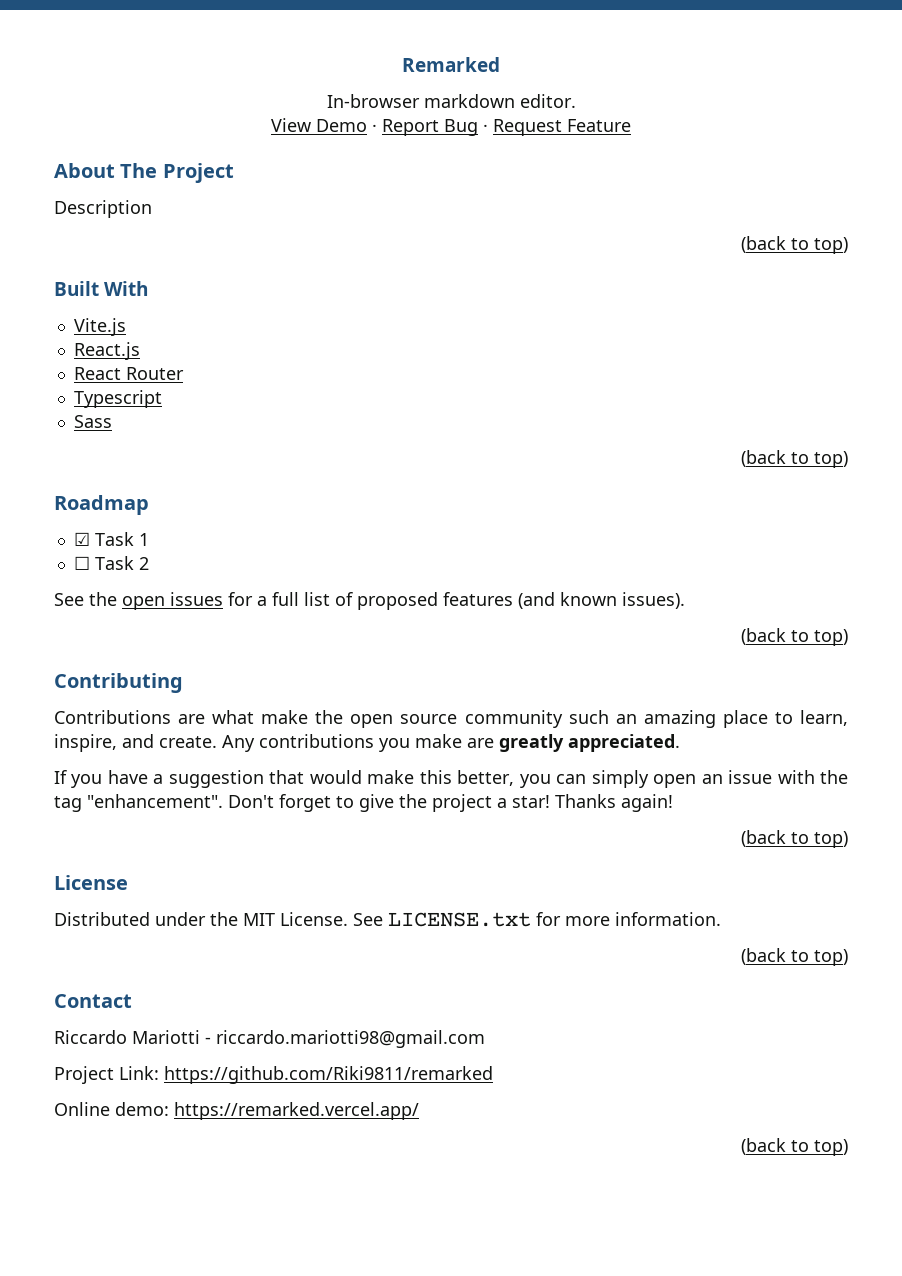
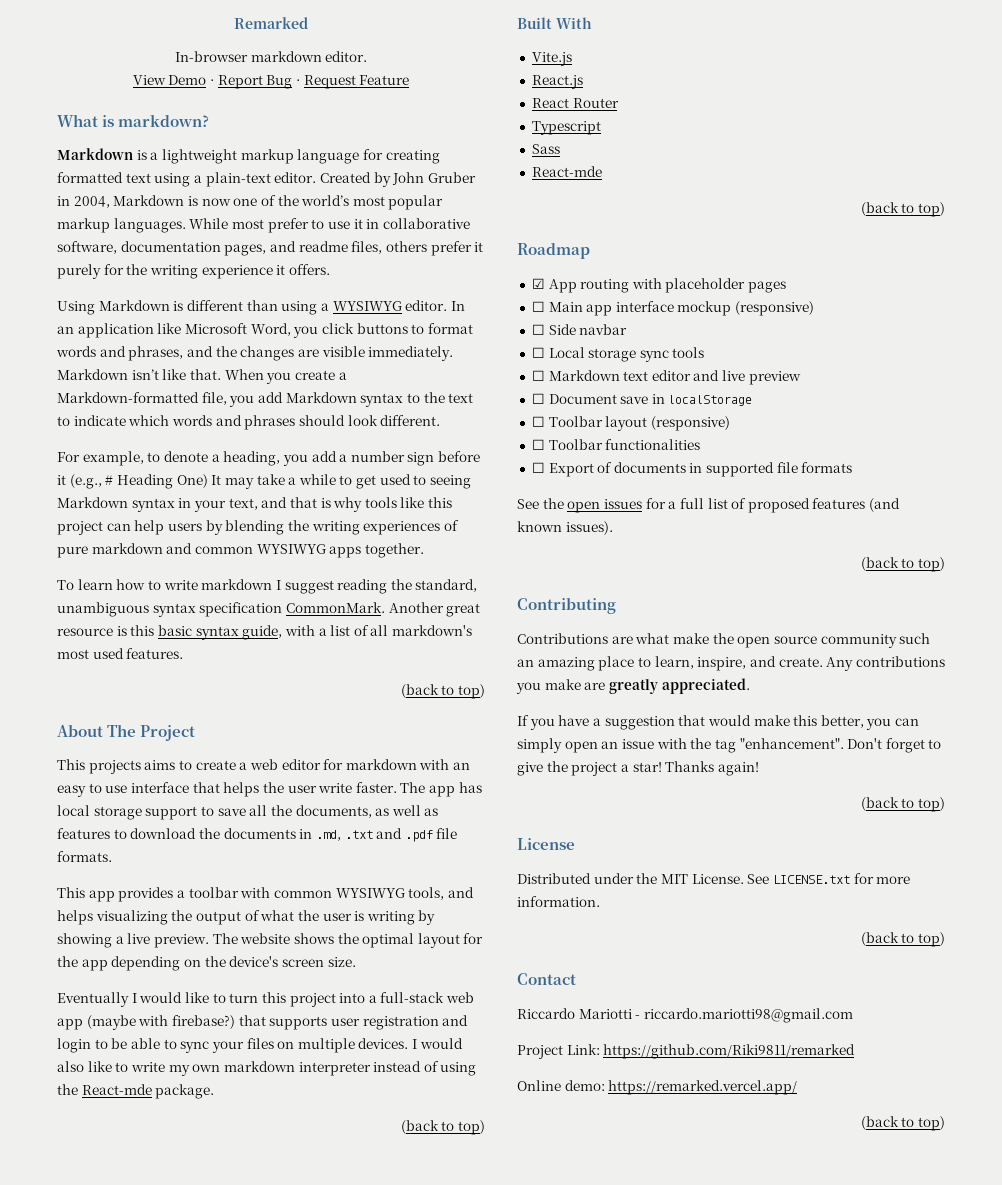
[54,163,234,183] [54,200,152,218] About The Project // Description -> [57,114,210,127] [57,148,440,164] [57,172,476,187] [57,195,444,210] [57,218,470,233] [57,241,484,256] [57,264,330,279] [57,300,465,315] [57,323,473,338] [56,346,454,361] [57,369,347,384] [57,392,474,407] [57,415,441,430] [57,451,481,466] [57,474,472,489] [57,497,453,512] [57,520,459,535] [57,543,424,558] [57,579,478,594] [57,602,481,617] [57,625,473,640] [57,648,184,659] [400,684,485,699] [57,724,196,741] [57,759,471,774] [57,782,482,797] [57,805,439,820] [57,828,458,842] [57,851,112,862] [57,887,474,902] [57,910,436,925] [57,933,484,948] [57,956,356,971] [57,992,475,1007] [57,1015,469,1030] [57,1038,463,1053] [57,1061,477,1076] [57,1084,215,1099] What is markdown? // Markdown is a lightweight markup language for creating formatted text using a plain-text editor. Created by John Gruber in 2004, Markdown is now one of the world’s most popular markup languages. While most prefer to use it in collaborative software, documentation pages, and readme files, others prefer it purely for the writing experience it offers. // Using Markdown is different than using a WYSIWYG editor. In an application like Microsoft Word, you click buttons to format words and phrases, and the changes are visible immediately. Markdown isn’t like that. When you create a Markdown-formatted file, you add Markdown syntax to the text to indicate which words and phrases should look different. // For example, to denote a heading, you add a number sign before it (e.g., # Heading One) It may take a while to get used to seeing Markdown syntax in your text, and that is why tools like this project can help users by blending the writing experiences of pure markdown and common WYSIWYG apps together. // To learn how to write markdown I suggest reading the standard, unambiguous syntax specification CommonMark. Another great resource is this basic syntax guide, with a list of all markdown's most used features. // (back to top) // About The Project // This projects aims to create a web editor for markdown with an easy to use interface that helps the user write faster. The app has local storage support to save all the documents, as well as features to download the documents in .md, .txt and .pdf file formats. // This app provides a toolbar with common WYSIWYG tools, and helps visualizing the output of what the user is writing by showing a live preview. The website shows the optimal layout for the app depending on the device's screen size. // Eventually I would like to turn this project into a full-stack web app (maybe with firebase?) that supports user registration and login to be able to sync your files on multiple devices. I would also like to write my own markdown interpreter instead of using the React-mde package.
(112, 421) none -> [531,166,602,177] // React-mde
[94,532,149,546] [73,556,149,570] Task 1 // ☐ Task 2 -> [548,278,787,293] [531,301,815,316] [531,324,628,335] [531,347,705,362] [531,370,801,385] [531,393,753,406] [531,416,730,431] [531,439,701,450] [531,462,853,477] App routing with placeholder pages // ☐ Main app interface mockup (responsive) // ☐ Side navbar // ☐ Local storage sync tools // ☐ Markdown text editor and live preview // ☐ Document save in localStorage // ☐ Toolbar layout (responsive) // ☐ Toolbar functionalities // ☐ Export of documents in supported file formats

